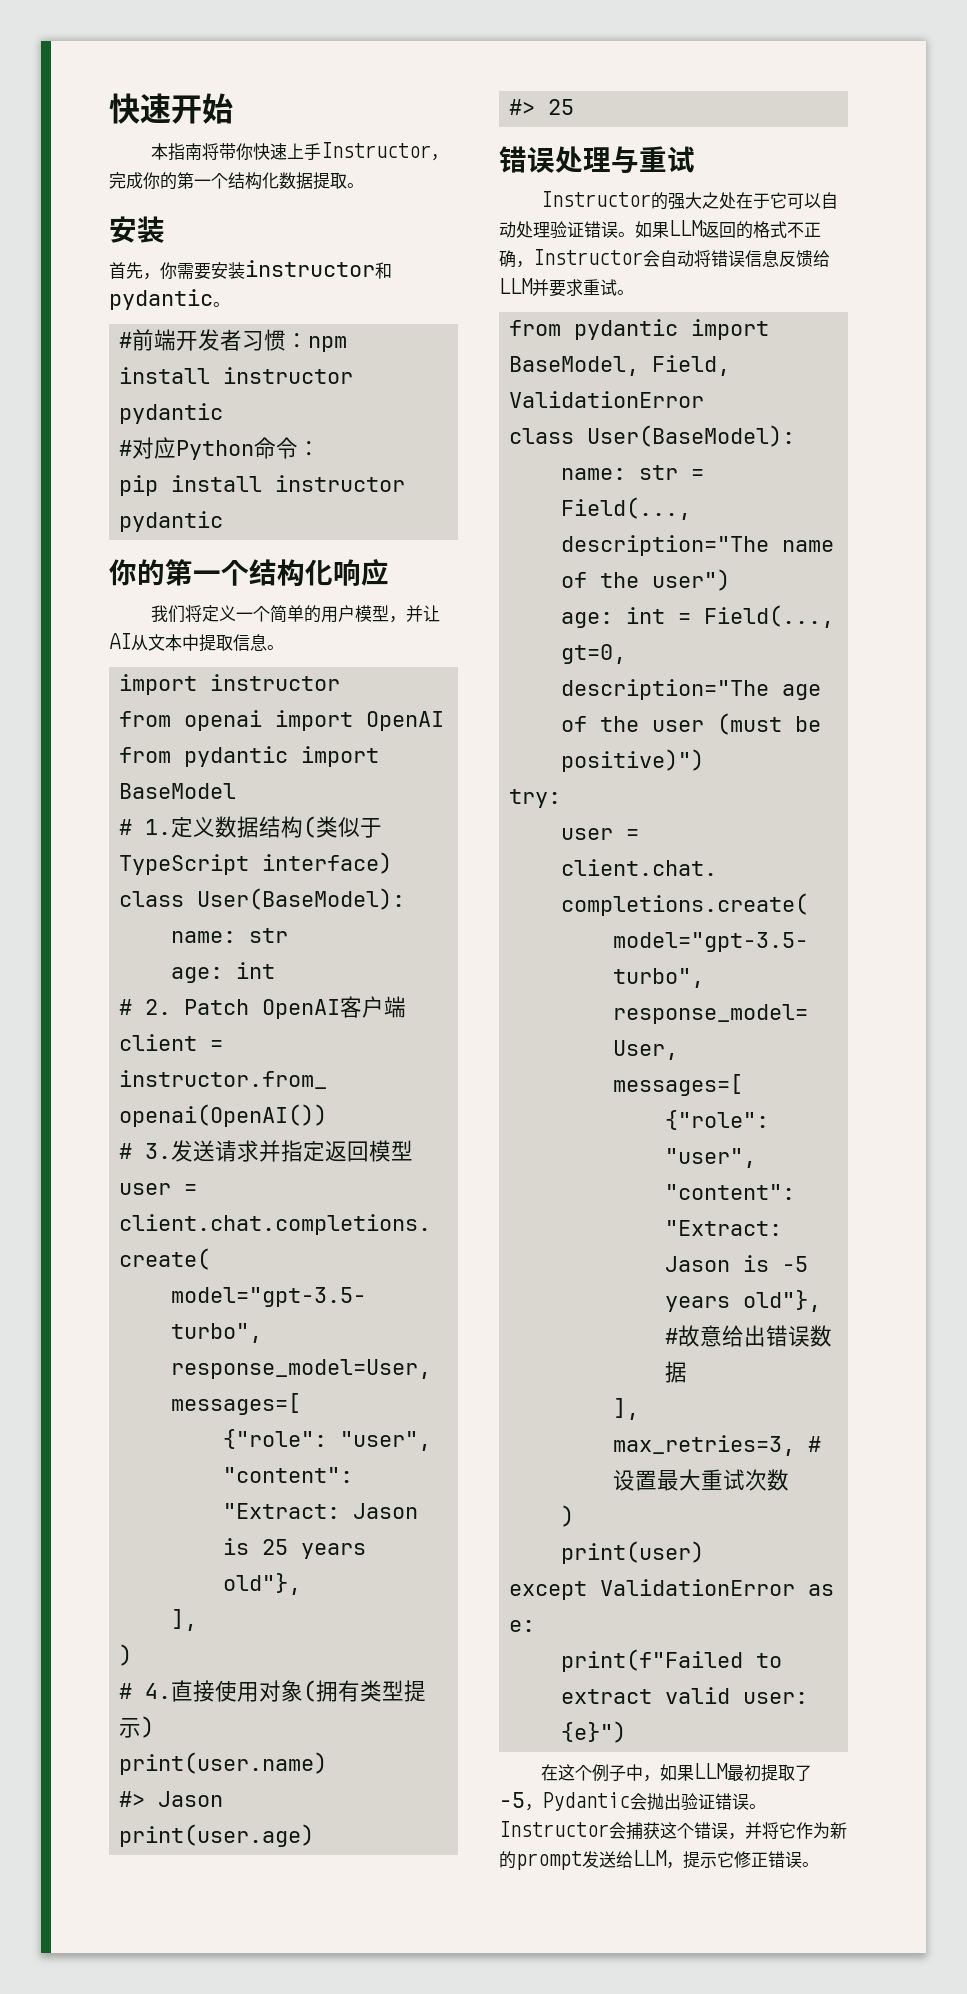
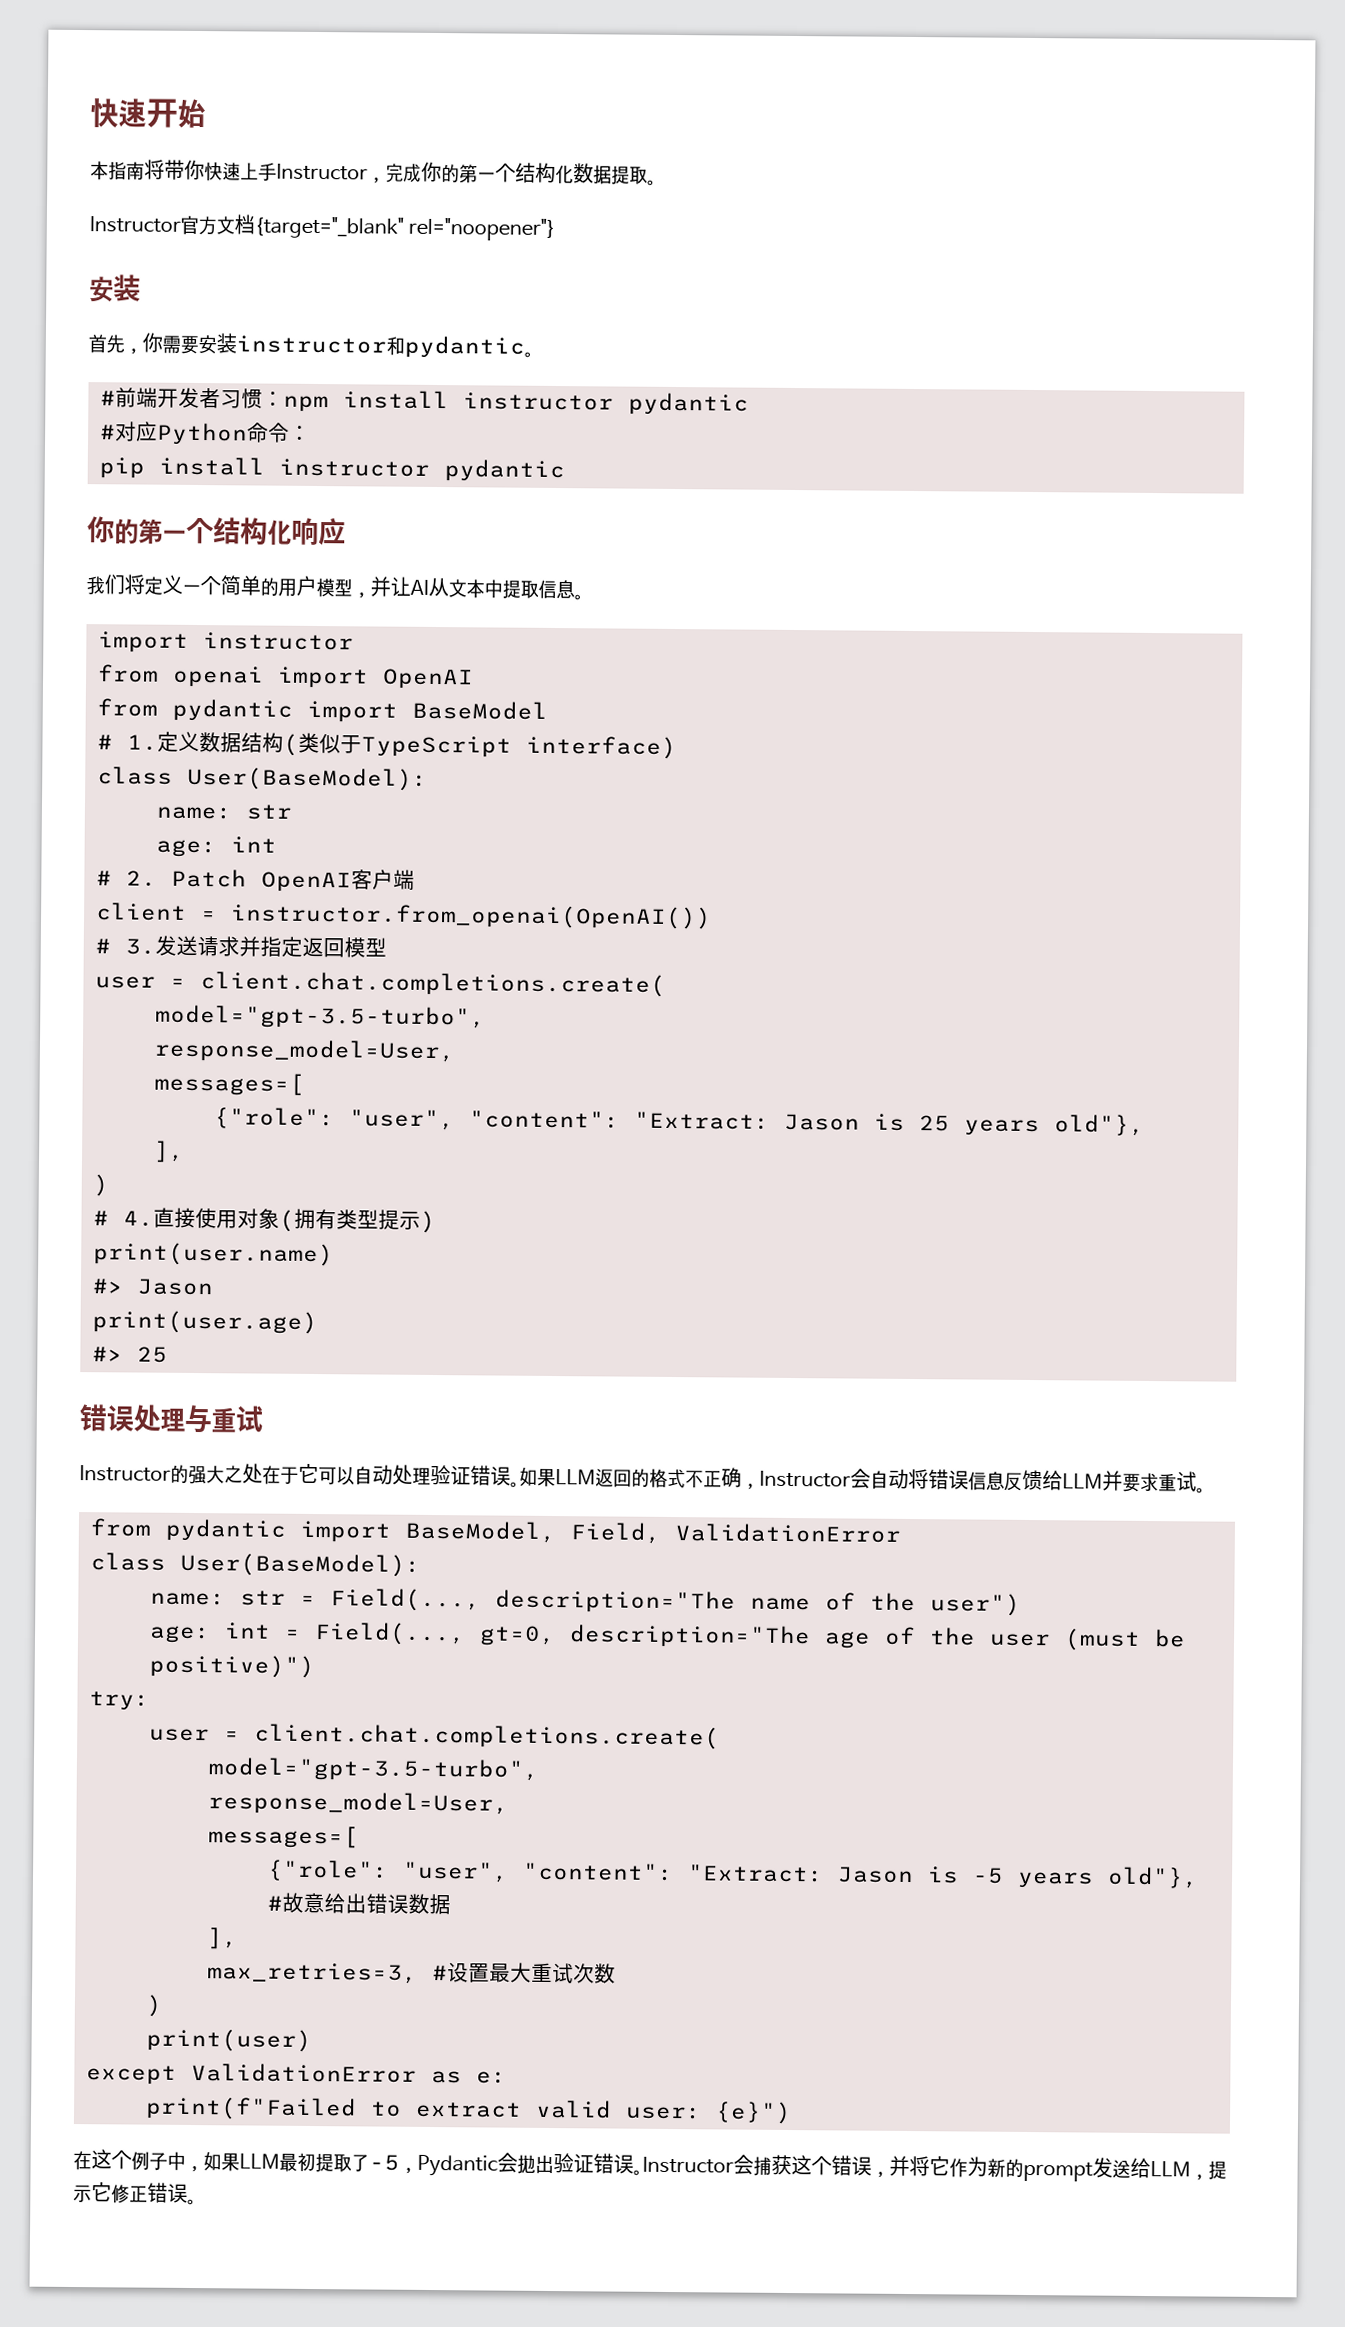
(364, 185) none -> [89,214,557,241] // Instructor官方文档{target="_blank" rel="noopener"}

